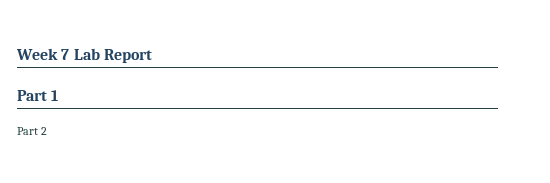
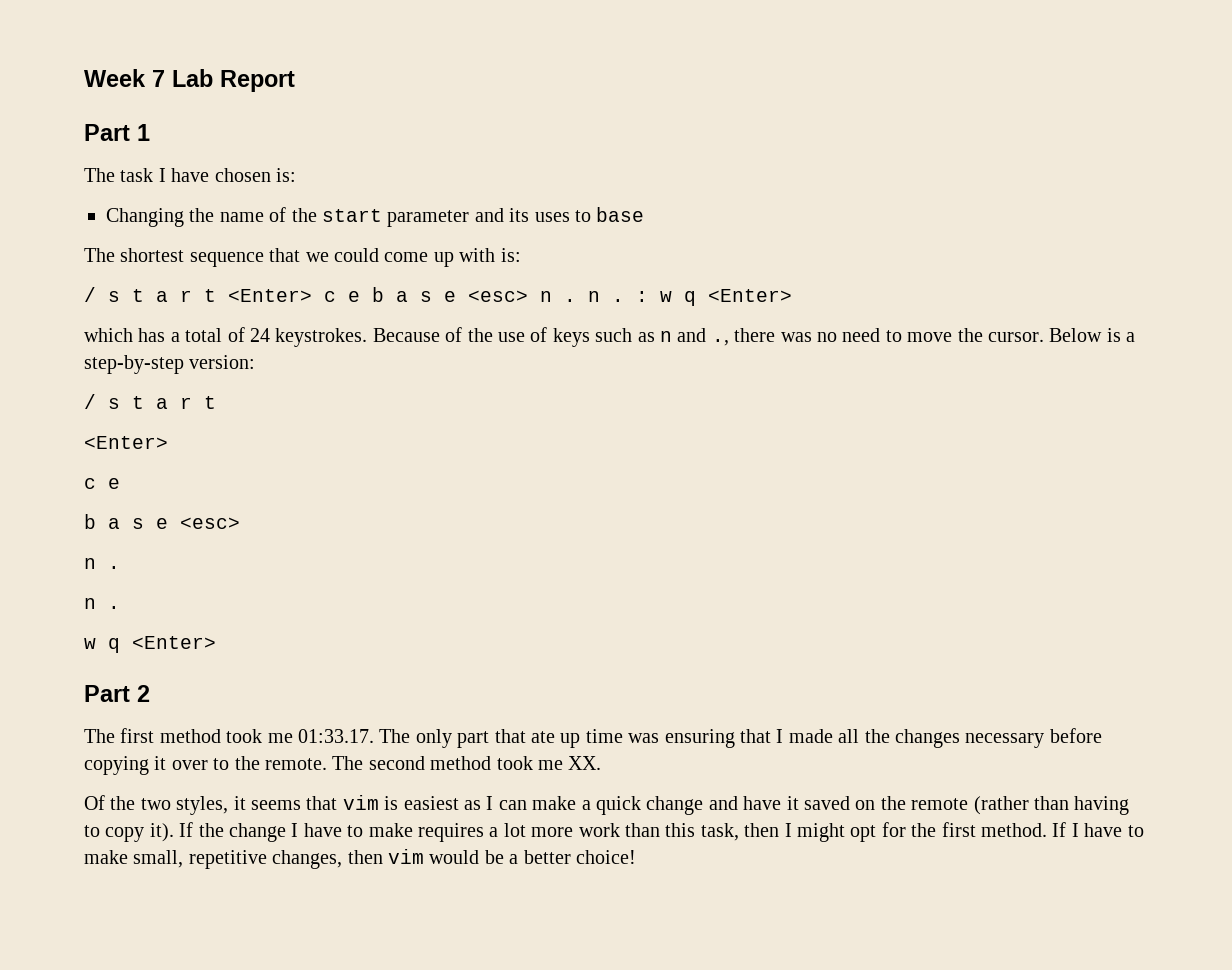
[17,127,48,135] Part 2 -> [84,168,296,182] [106,207,645,227] [84,248,521,267] [84,287,792,306] [84,327,1136,347] [84,355,256,374] [84,394,216,409] [84,436,168,449] [84,478,120,489] [84,514,240,529] [84,558,120,569] [84,598,120,609] [84,636,216,653] [84,685,150,702] [84,728,1102,748] [84,756,602,775] [84,795,1130,815] [84,822,1144,842] [84,849,636,869] The task I have chosen is: // Changing the name of the start parameter and its uses to base // The shortest sequence that we could come up with is: // / s t a r t <Enter> c e b a s e <esc> n . n . : w q <Enter> // which has a total of 24 keystrokes. Because of the use of keys such as n and ., there was no need to move the cursor. Below is a step-by-step version: // / s t a r t // <Enter> // c e // b a s e <esc> // n . // n . // w q <Enter> // Part 2 // The first method took me 01:33.17. The only part that ate up time was ensuring that I made all the changes necessary before copying it over to the remote. The second method took me XX. // Of the two styles, it seems that vim is easiest as I can make a quick change and have it saved on the remote (rather than having to copy it). If the change I have to make requires a lot more work than this task, then I might opt for the first method. If I have to make small, repetitive changes, then vim would be a better choice!

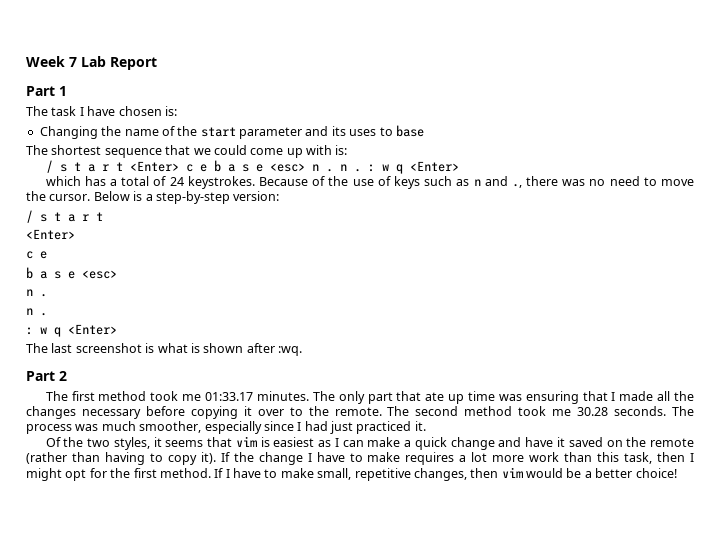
[84,636,216,653] w q <Enter> -> [26,324,117,337] [26,343,302,356] : w q <Enter> // The last screenshot is what is shown after :wq.
[298,729,374,743] 01:33.17. -> [205,391,309,401] 01:33.17 minutes.
[568,756,602,770] XX. -> [577,406,694,416] [26,421,426,434] 30.28 seconds. The process was much smoother, especially since I had just practiced it.

